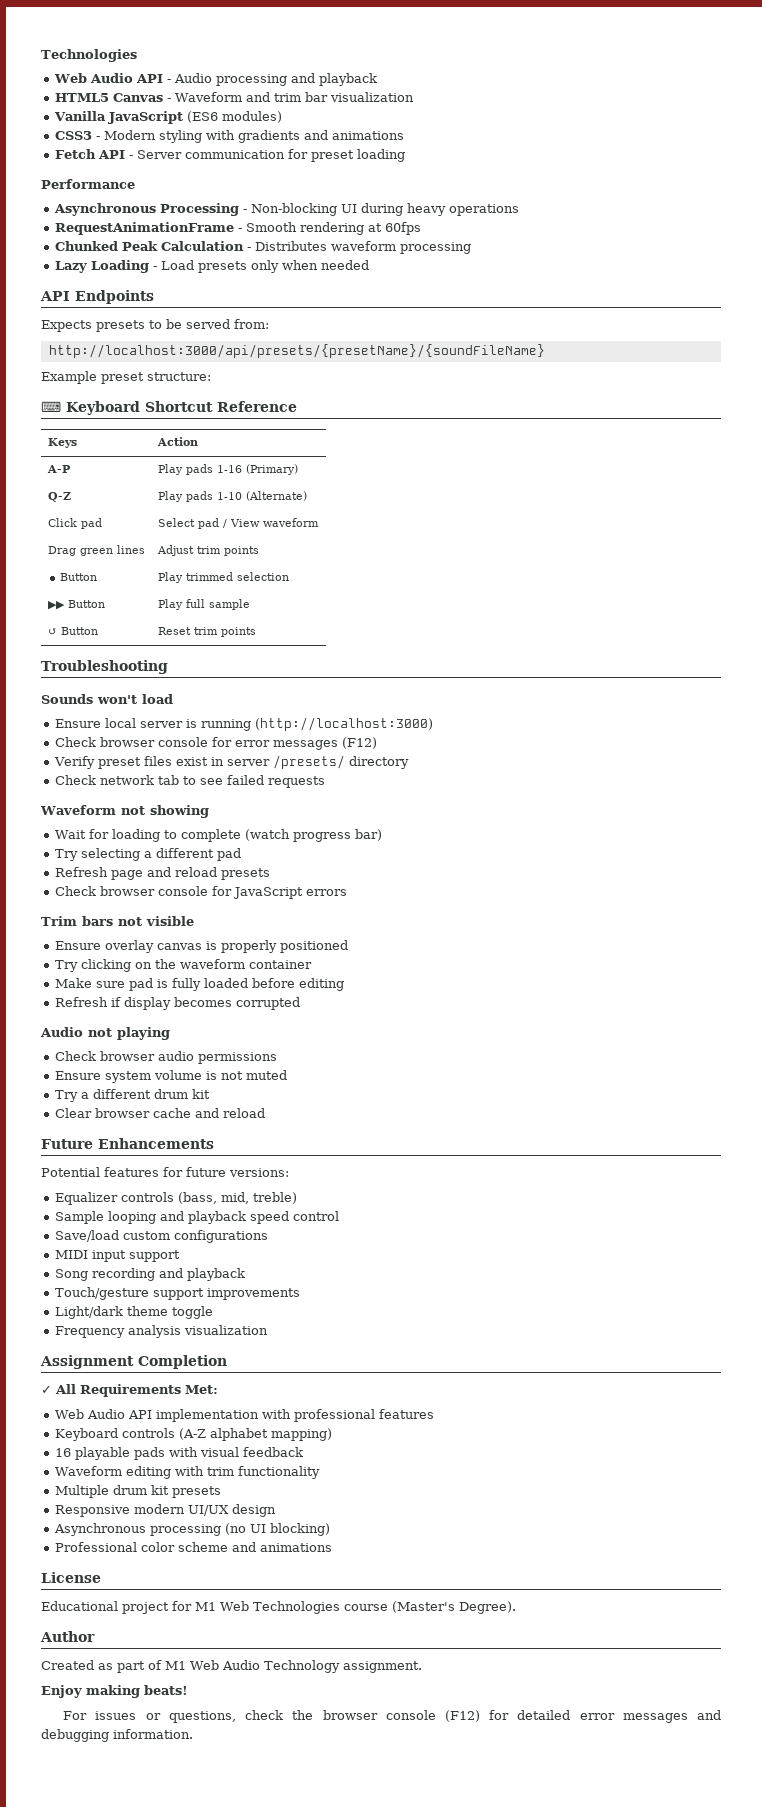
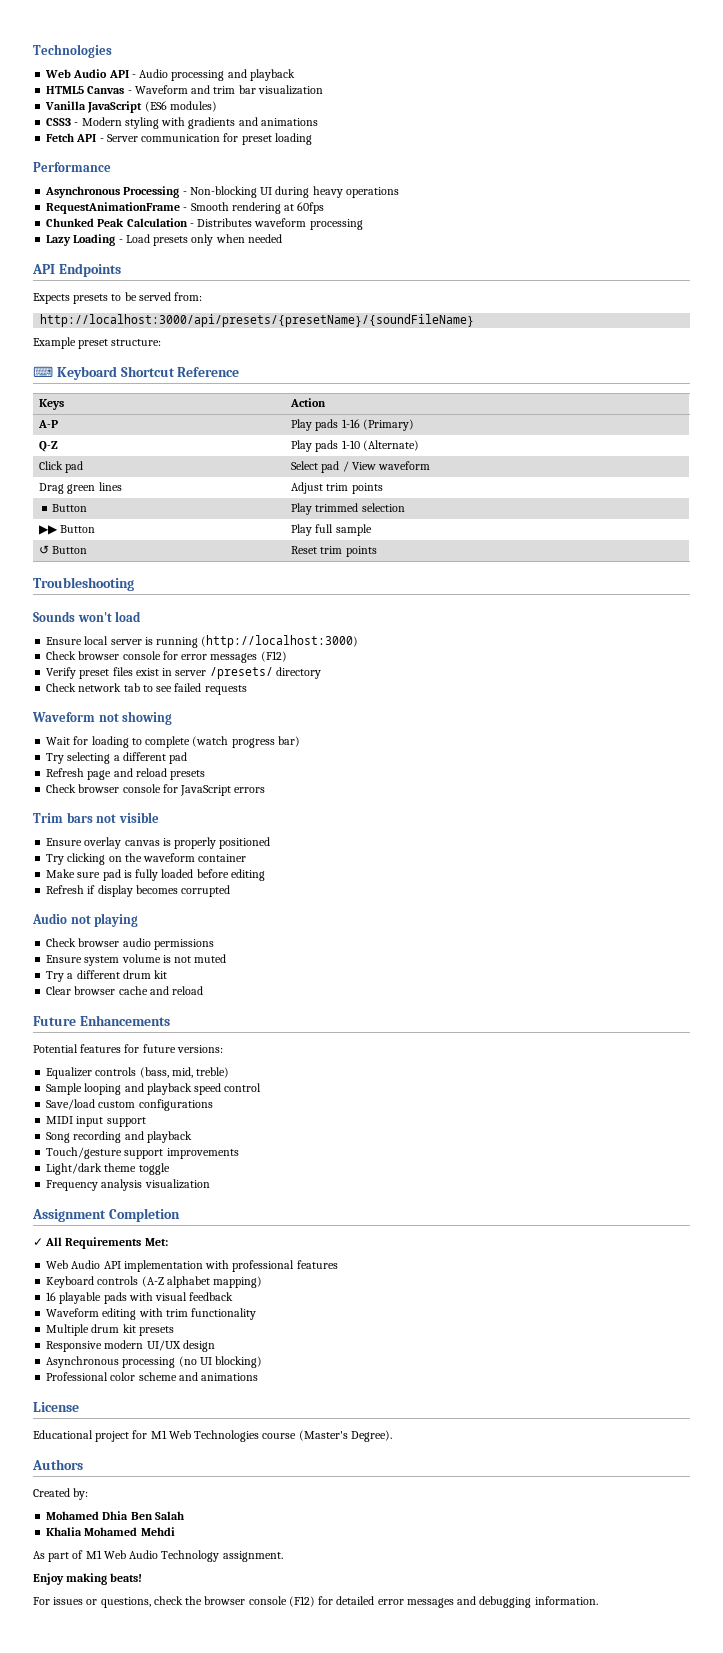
[40,1631,95,1642] Author -> [32,1459,83,1470] Authors
[98,1663,113,1670] as -> [73,1488,89,1500] [46,1511,184,1520] [46,1527,175,1536] [33,1551,45,1559] by: // Mohamed Dhia Ben Salah // Khalia Mohamed Mehdi // As

